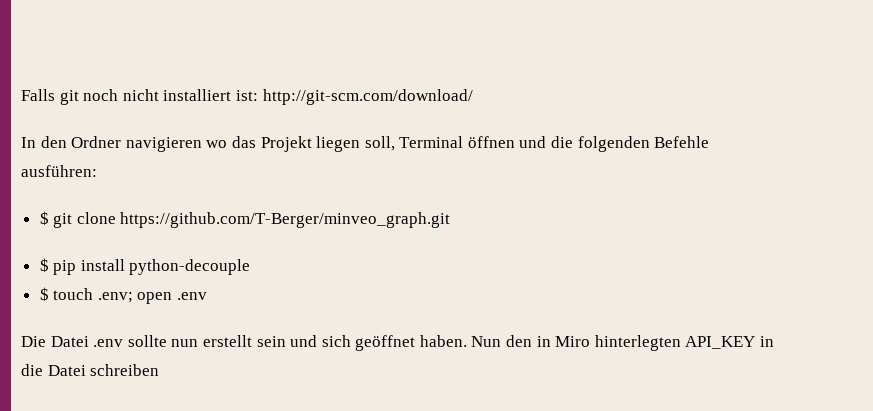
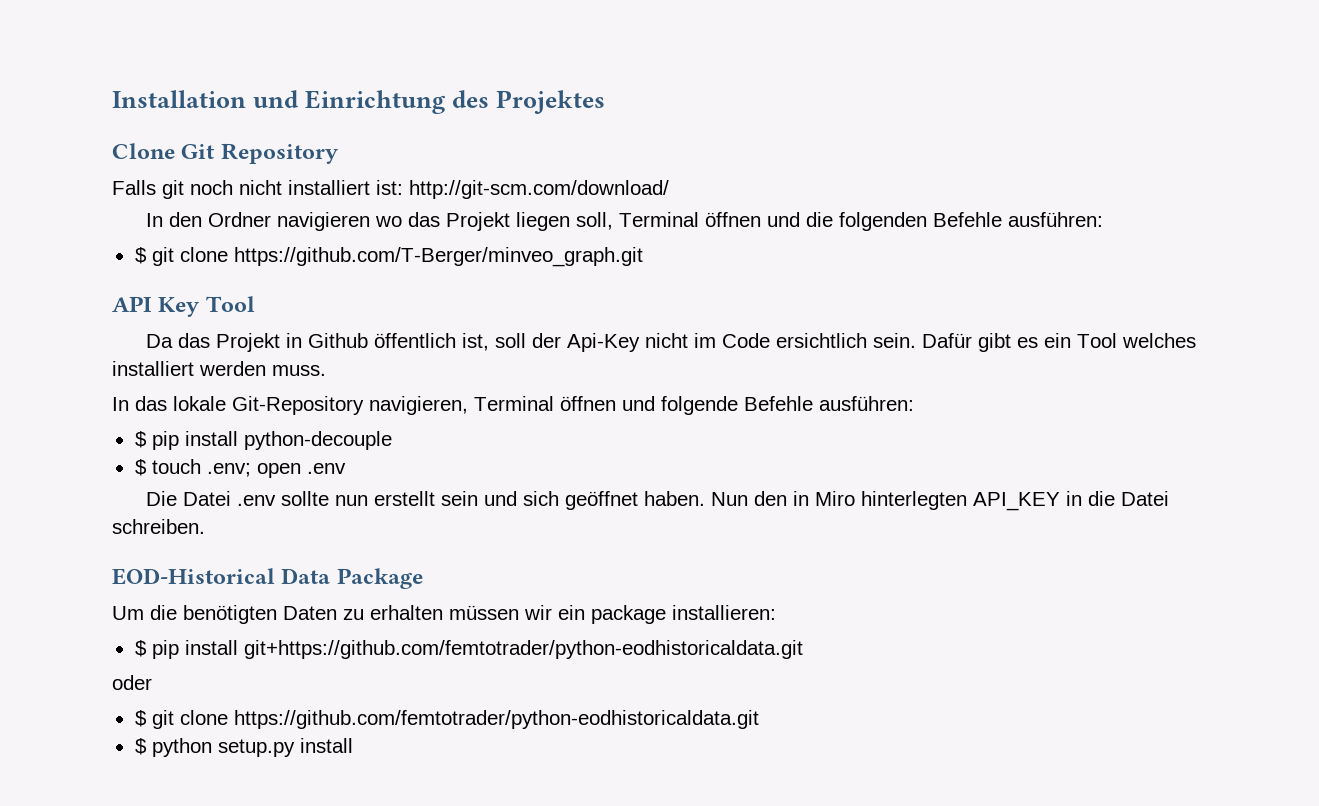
(21, 95) none -> [112,90,605,114] [112,143,339,164] Installation und Einrichtung des Projektes // Clone Git Repository //
(451, 220) none -> [112,296,255,317] [146,333,1197,352] [112,361,326,376] [112,396,914,415] // API Key Tool // Da das Projekt in Github öffentlich ist, soll der Api-Key nicht im Code ersichtlich sein. Dafür gibt es ein Tool welches installiert werden muss. // In das lokale Git-Repository navigieren, Terminal öffnen und folgende Befehle ausführen:
[90,364,160,376] schreiben -> [112,519,205,534] [112,568,423,589] [112,605,776,624] [134,640,803,659] [112,675,152,690] [134,710,759,729] [134,738,353,757] schreiben. // EOD-Historical Data Package // Um die benötigten Daten zu erhalten müssen wir ein package installieren: // $ pip install git+https://github.com/femtotrader/python-eodhistoricaldata.git // oder // $ git clone https://github.com/femtotrader/python-eodhistoricaldata.git // $ python setup.py install

